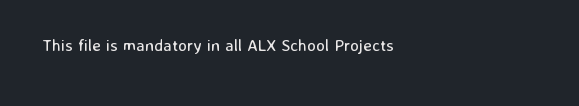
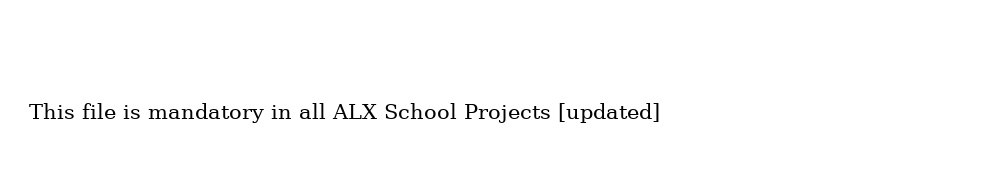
(394, 46) none -> [558,103,660,123] [updated]

